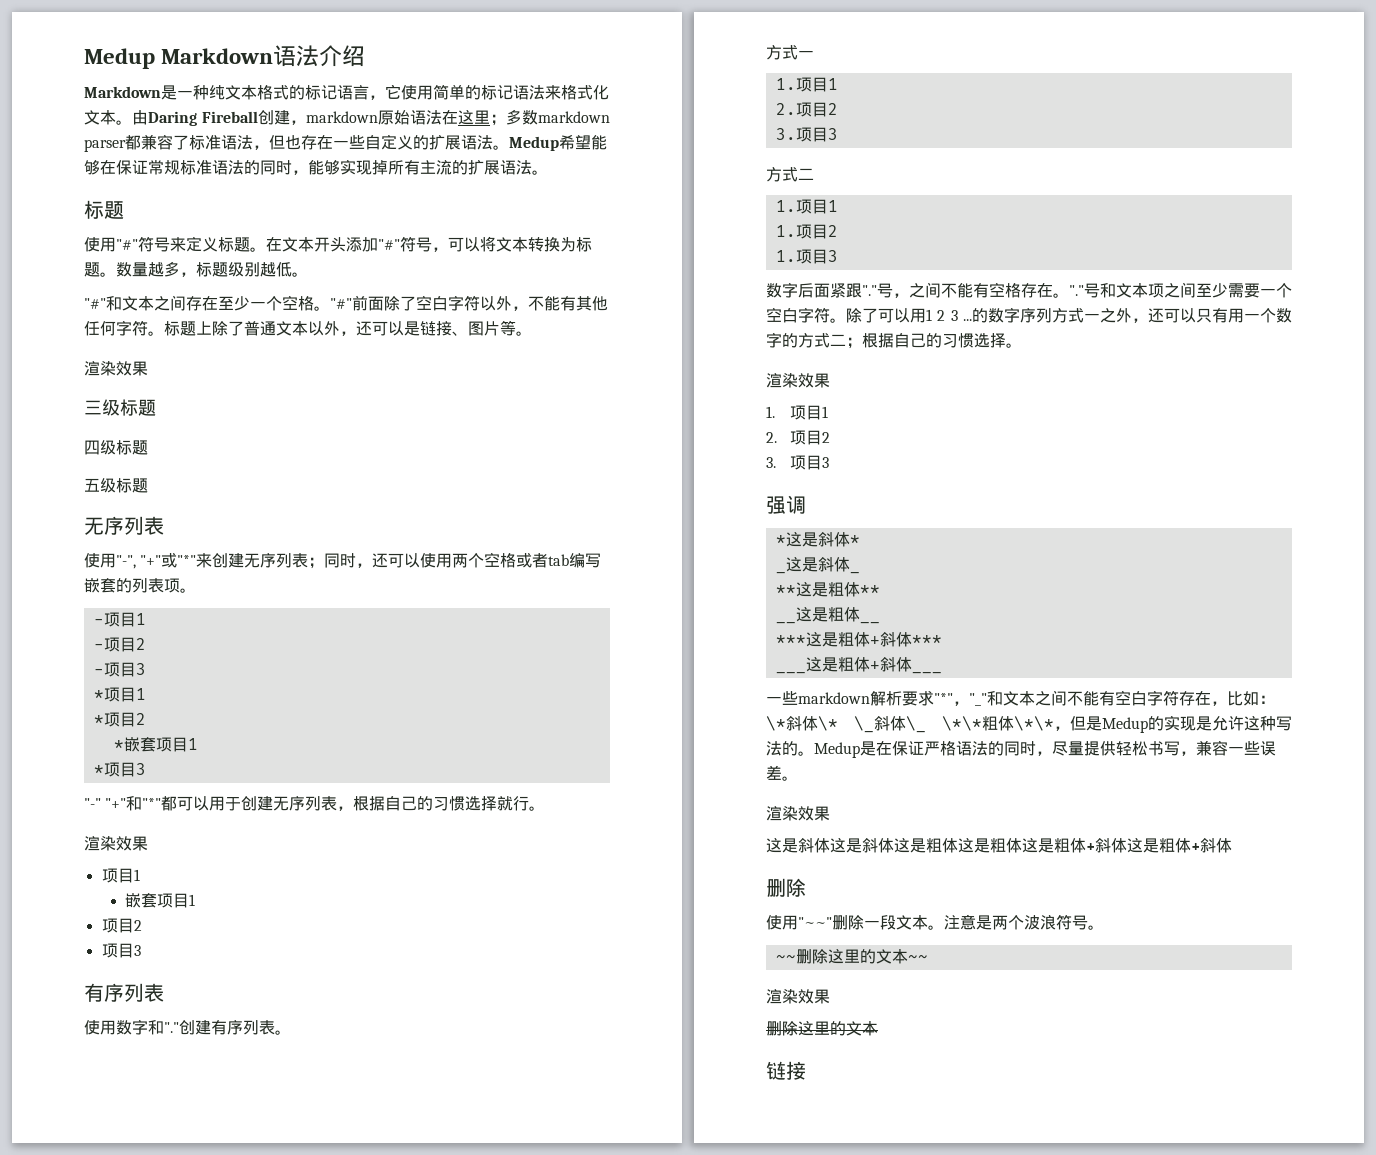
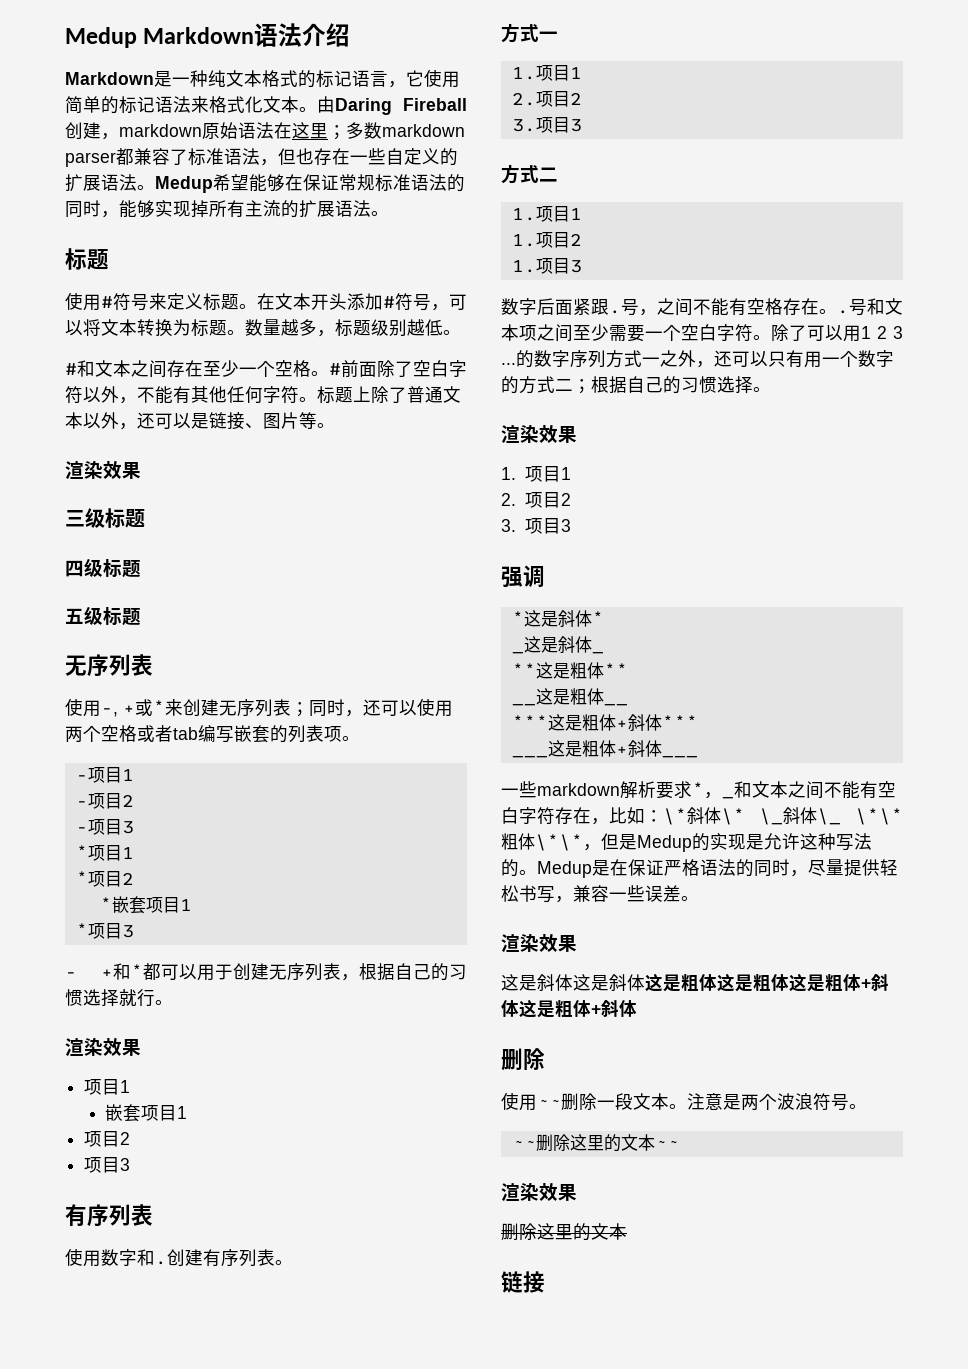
[116,239,138,250] "#" -> [101,296,113,308] #
[378,239,400,250] "#" -> [383,296,395,308] #
[84,298,106,309] "#" -> [65,363,77,375] #
[330,298,352,309] "#" -> [329,363,341,375] #
[116,553,197,569] "-", "+"或"*" -> [101,699,165,717] -, +或*
[84,796,162,811] "-" "+"和"*" -> [65,963,143,980] - +和*
[164,1022,179,1033] "." -> [155,1261,167,1265] .
[862,285,877,296] "." -> [609,310,621,314] .
[1069,285,1084,296] "." -> [837,310,849,314] .
[934,693,987,706] "*"，"_" -> [692,782,734,799] *，_
[798,917,832,928] "~~" -> [537,1099,561,1108] ~~

